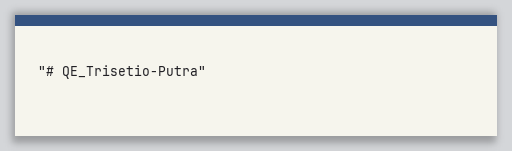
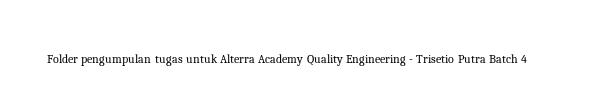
[38,65,206,79] "# QE_Trisetio-Putra" -> [47,54,527,66] Folder pengumpulan tugas untuk Alterra Academy Quality Engineering - Trisetio Putra Batch 4

